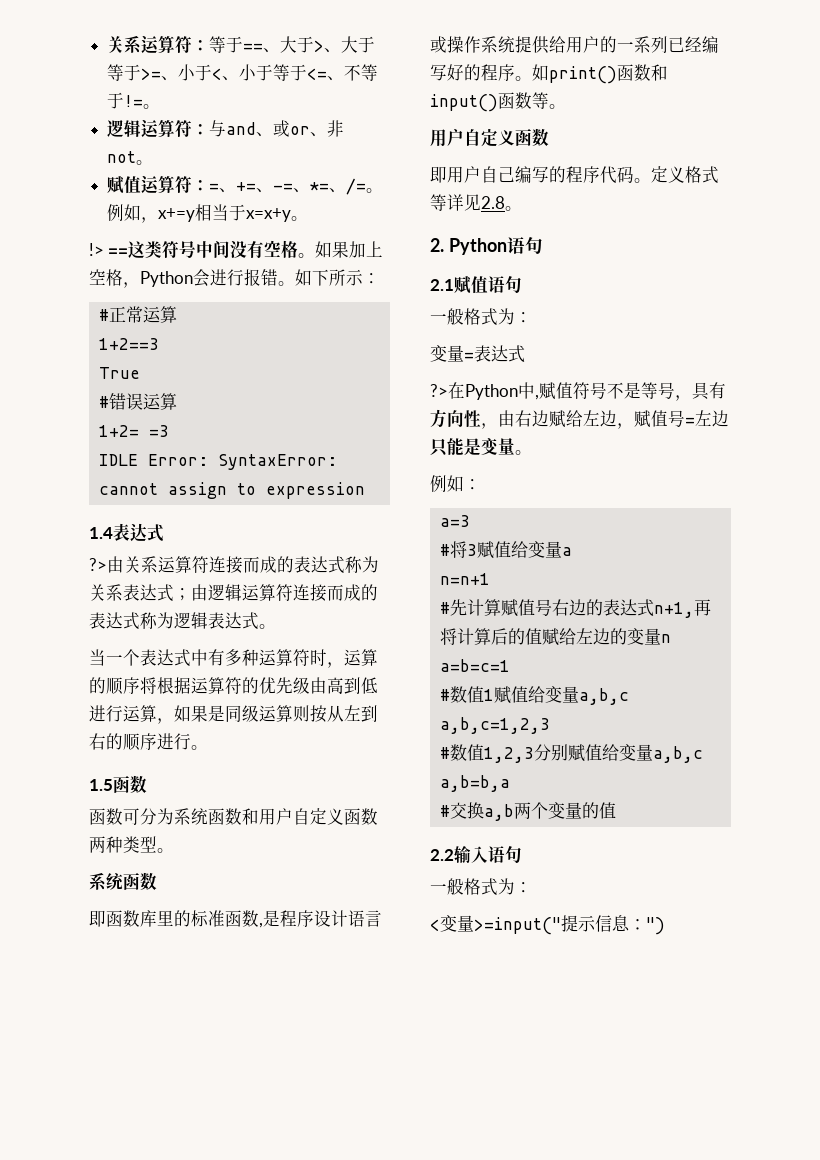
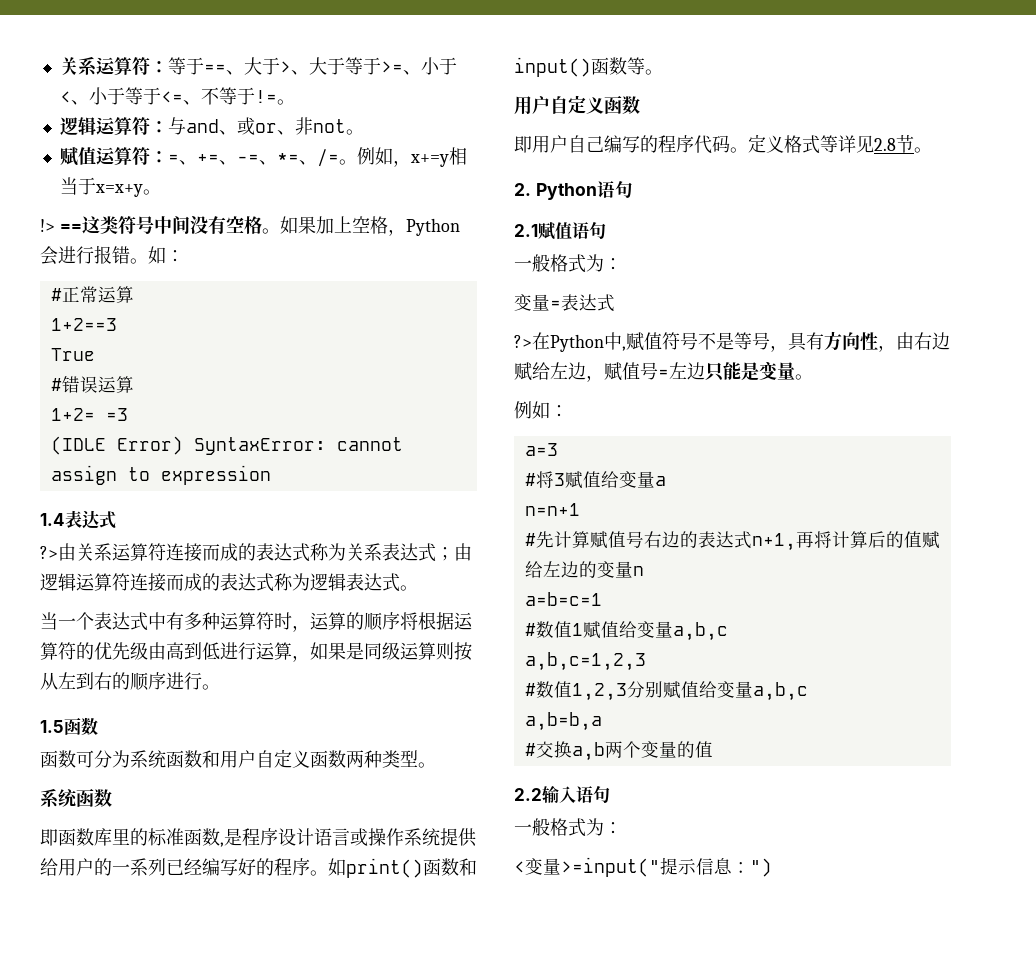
[312,269,363,286] 下所示 -> (166, 255) none
[98,454,208,466] IDLE Error: -> [50,436,183,455] (IDLE Error)
(505, 202) none -> [896,135,914,153] 节

